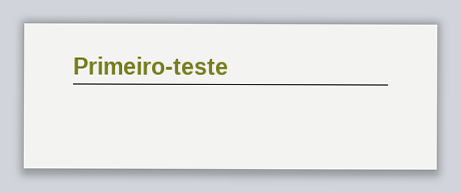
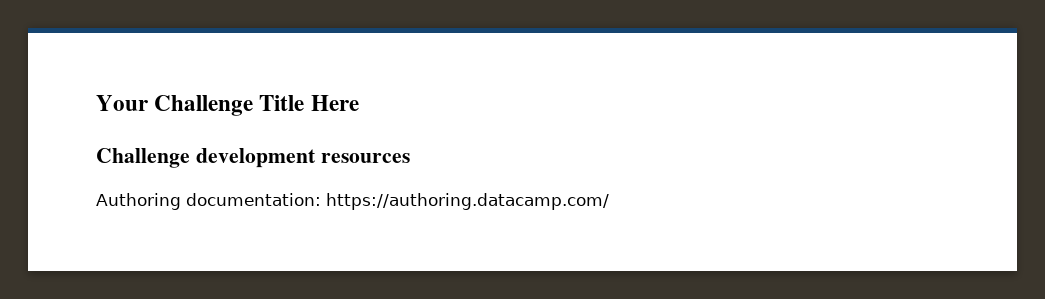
[73,56,229,75] Primeiro-teste -> [96,95,359,116] [96,148,410,168] [96,193,609,210] Your Challenge Title Here // Challenge development resources // Authoring documentation: https://authoring.datacamp.com/

